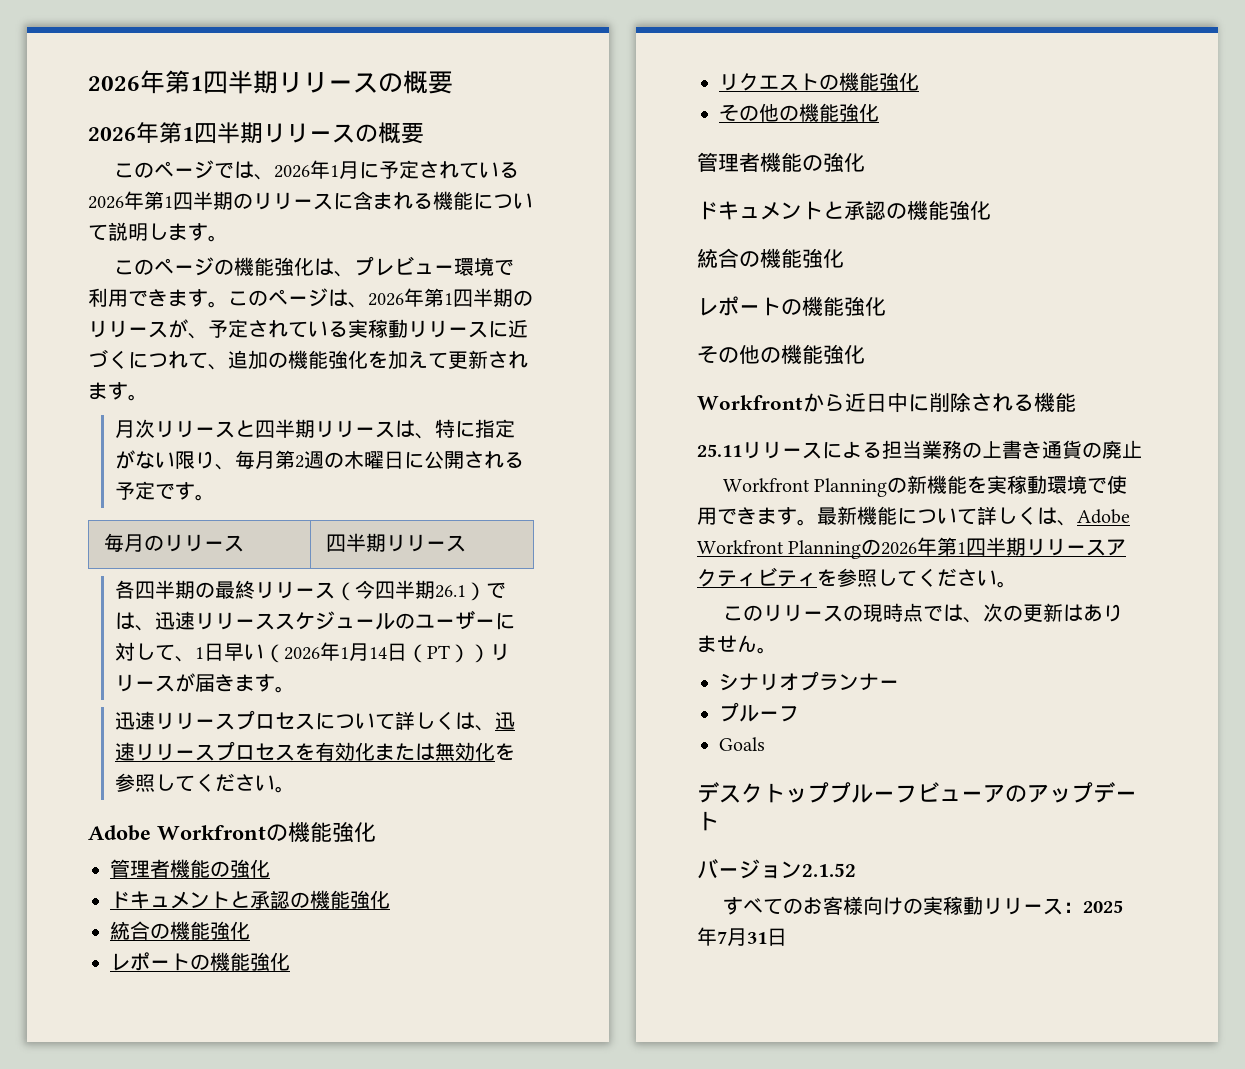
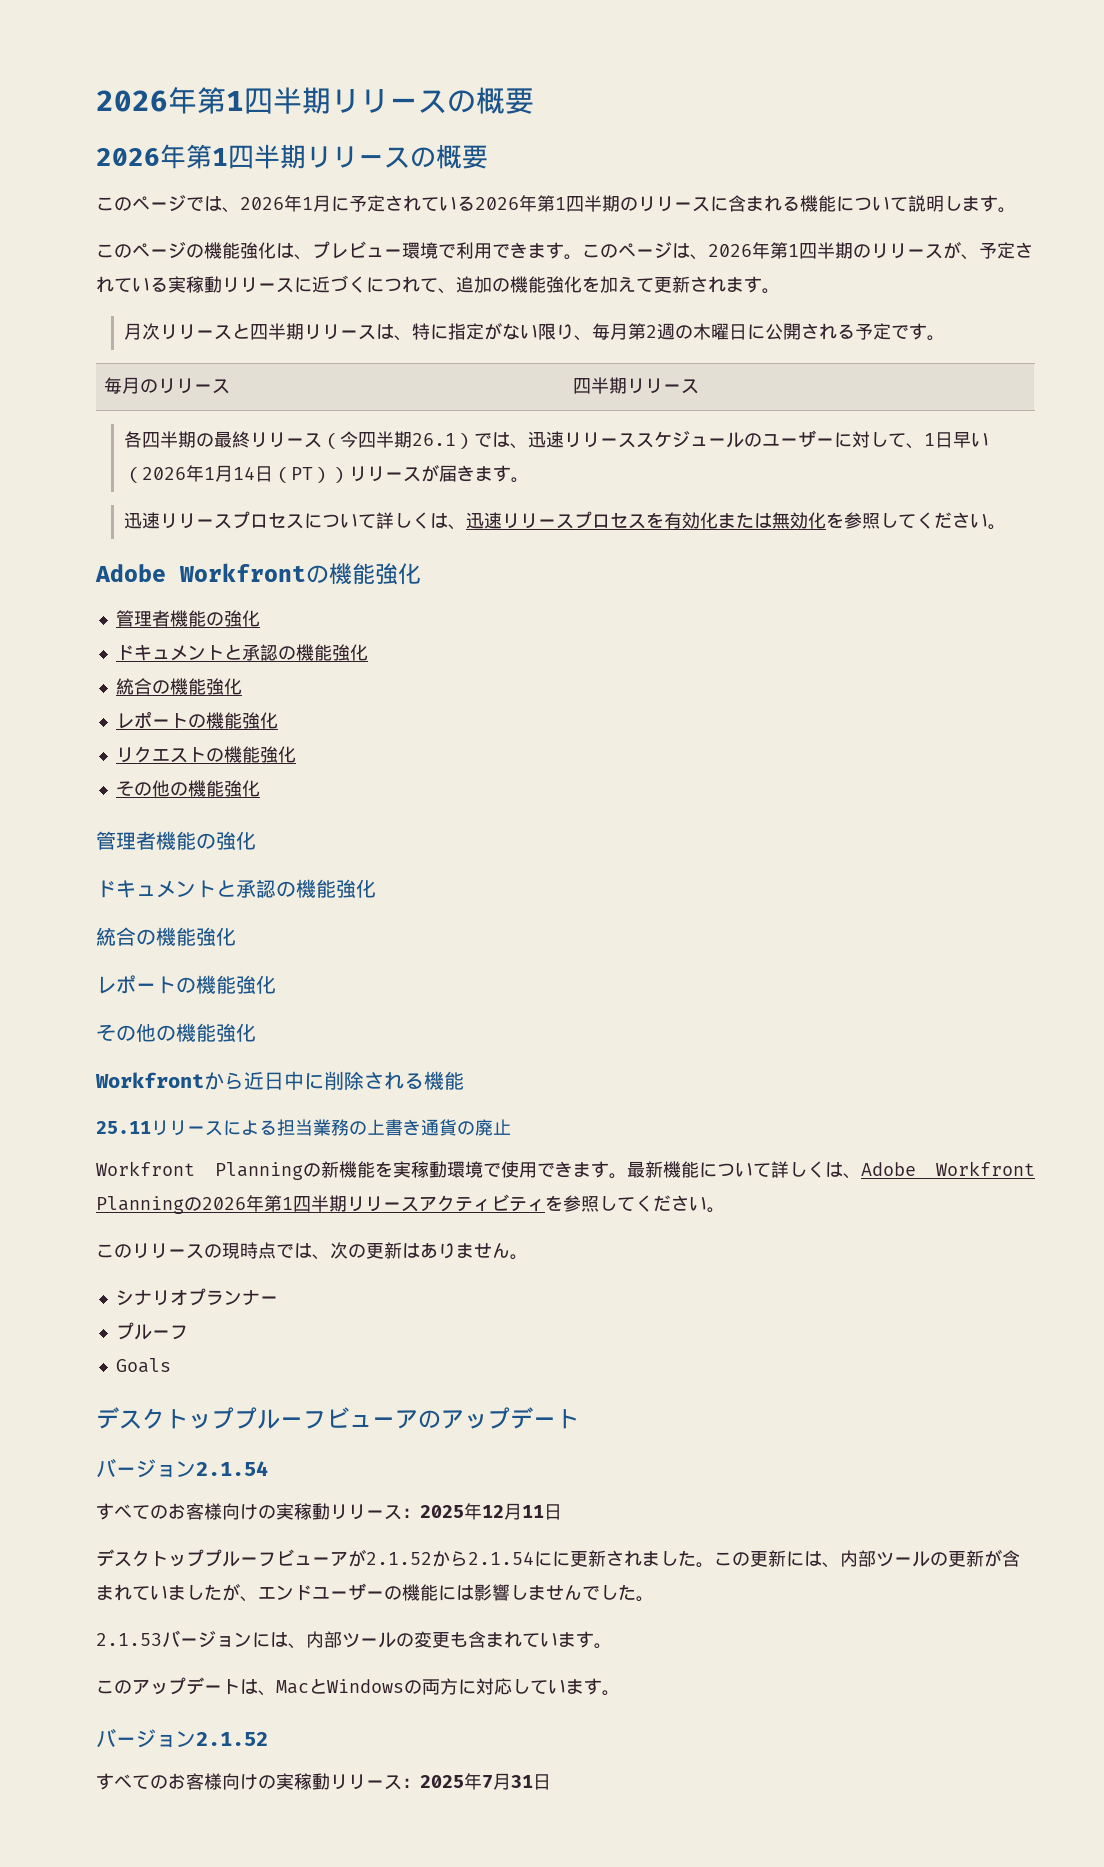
(719, 821) none -> [96,1458,268,1478] [96,1503,562,1520] [96,1549,1020,1568] [96,1583,654,1602] [96,1630,612,1649] [96,1677,620,1696] // バージョン2.1.54 // すべてのお客様向けの実稼動リリース：2025年12月11日 // デスクトッププルーフビューアが2.1.52から2.1.54にに更新されました。この更新には、内部ツールの更新が含まれていましたが、エンドユーザーの機能には影響しませんでした。 // 2.1.53バージョンには、内部ツールの変更も含まれています。 // このアップデートは、MacとWindowsの両方に対応しています。

